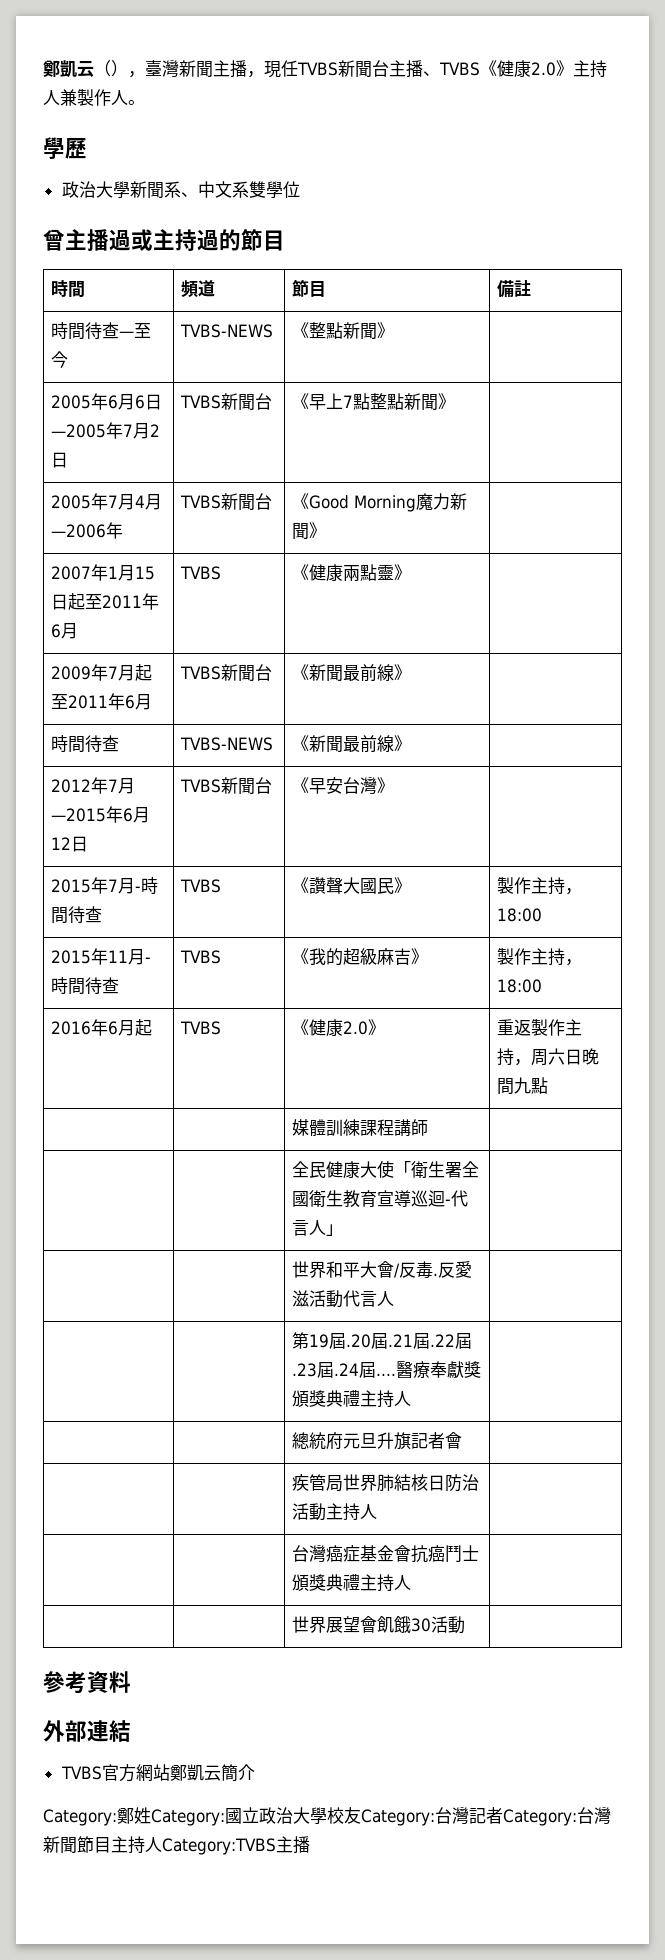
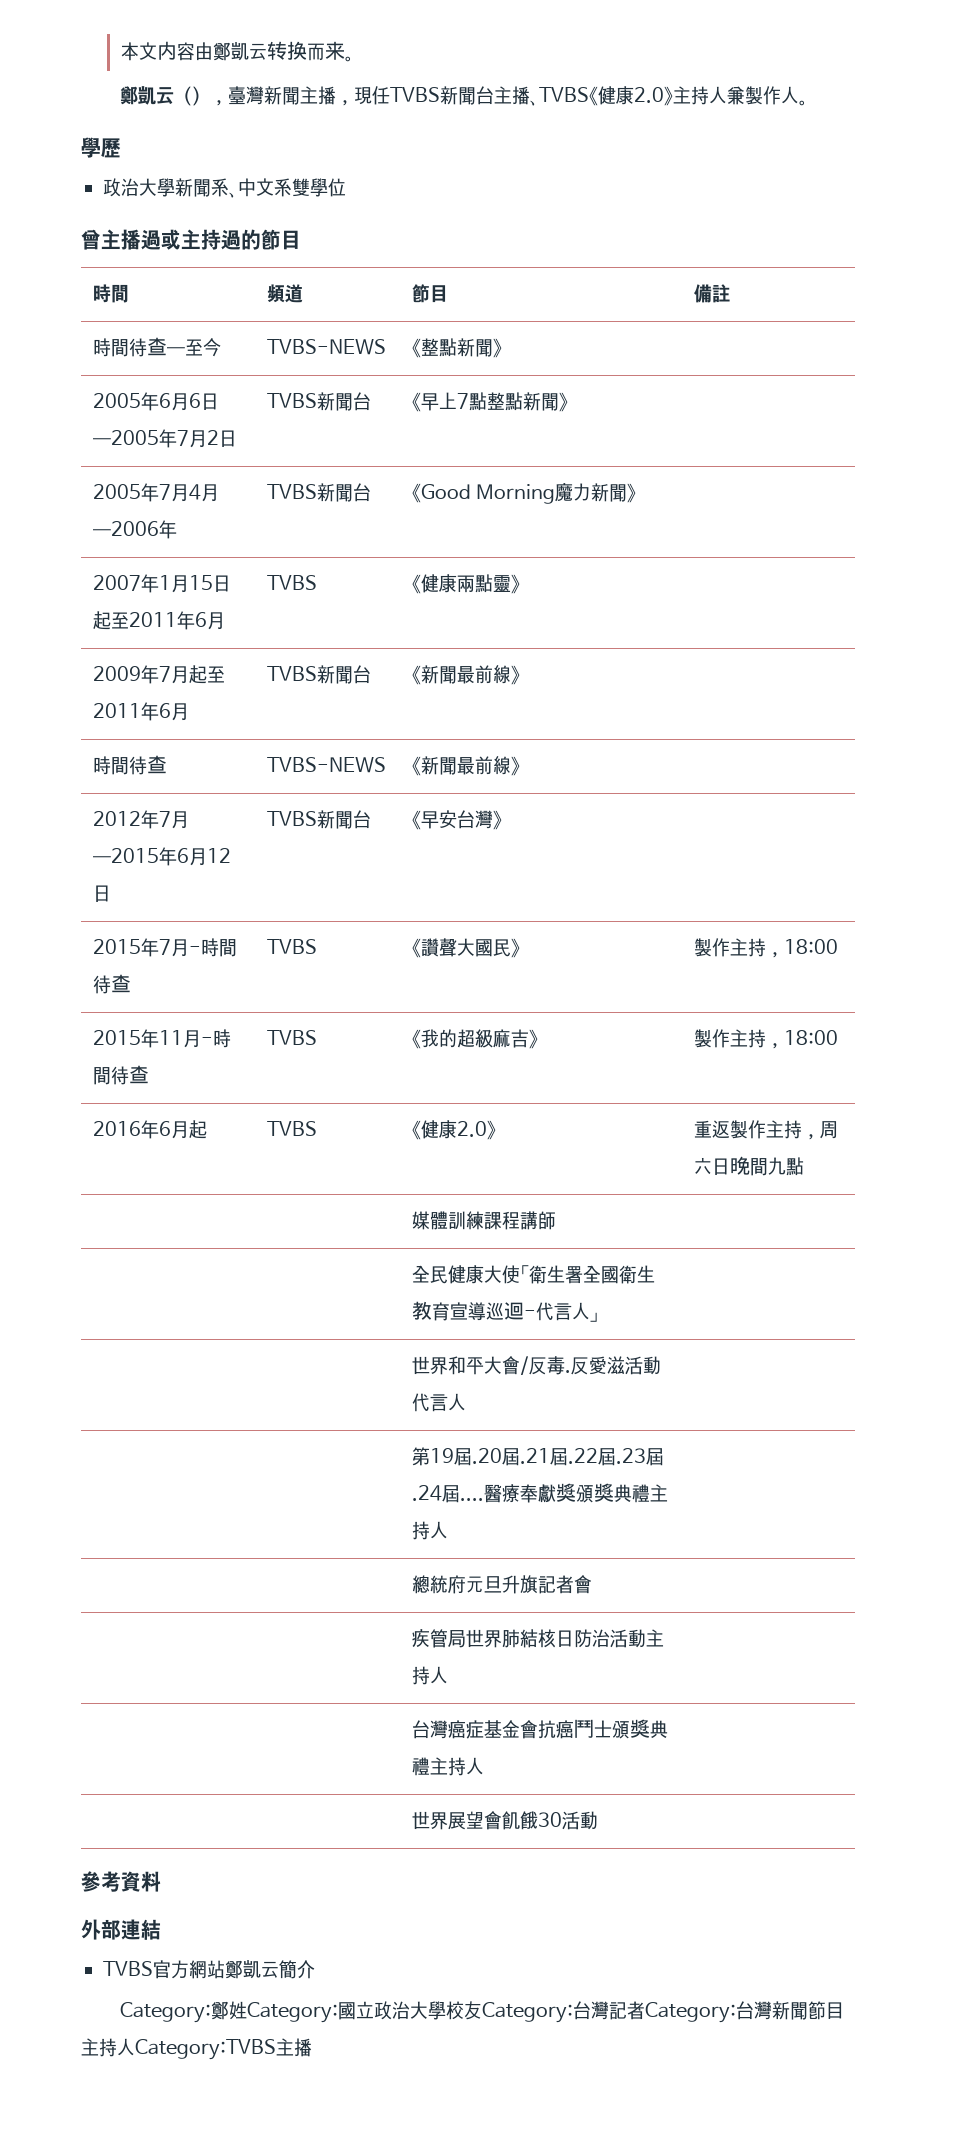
(43, 68) none -> [120,41,354,62] 本文内容由鄭凱云转换而来。 //

